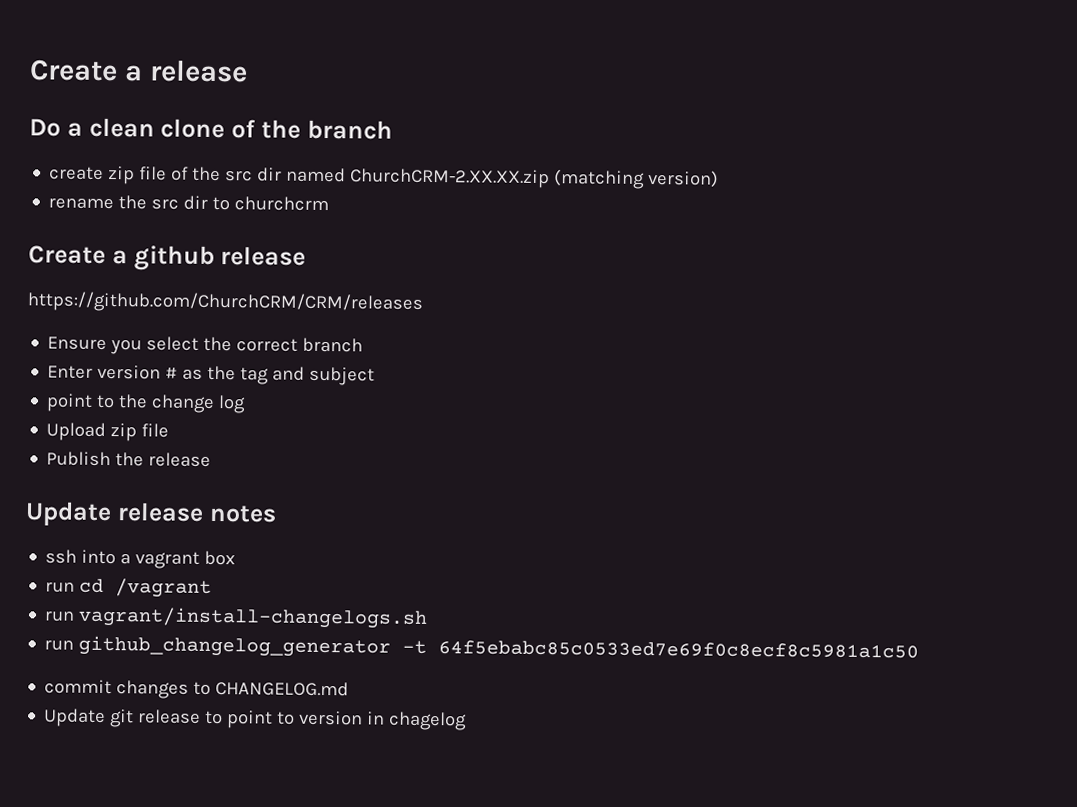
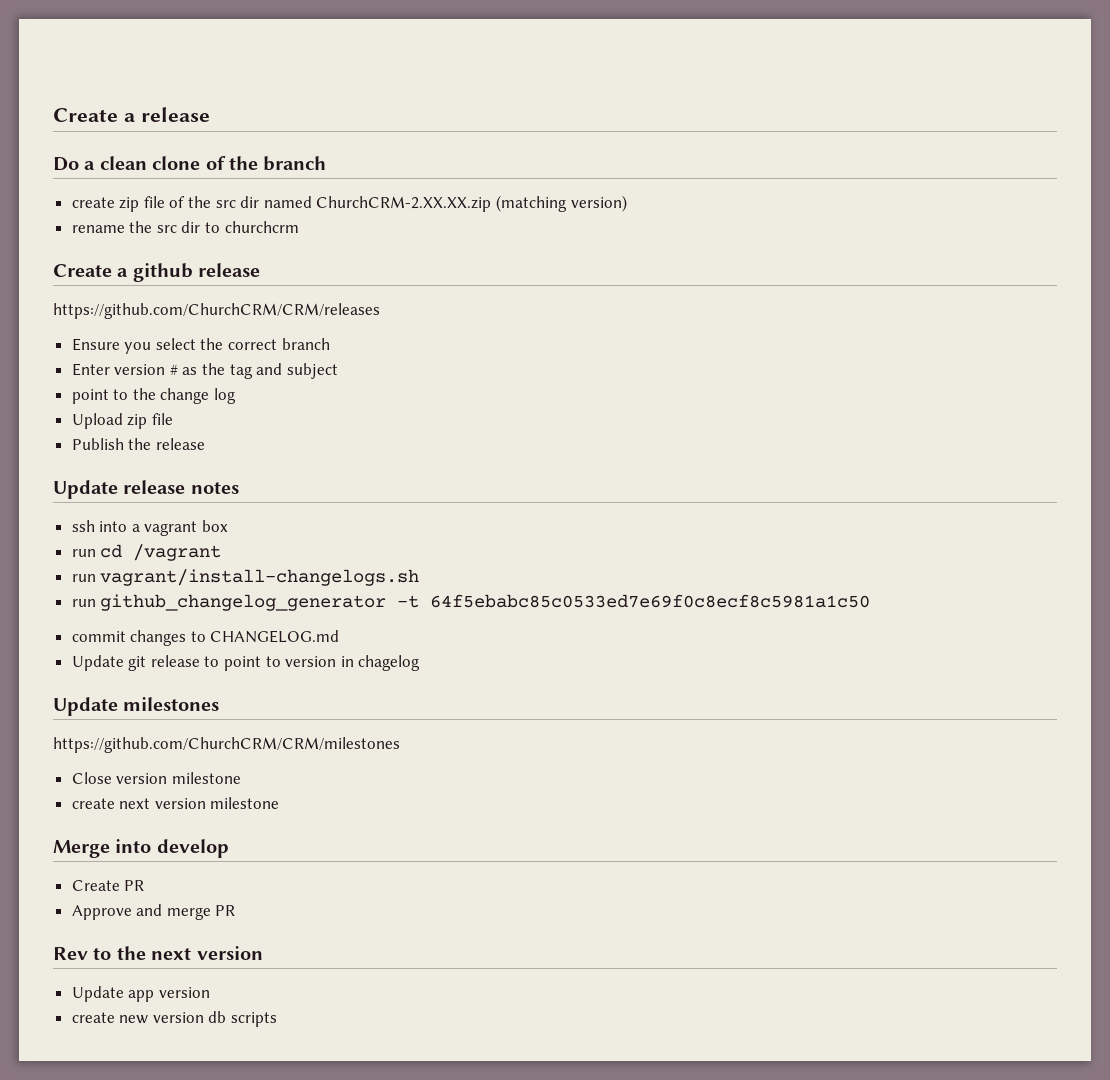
(468, 721) none -> [53,697,220,716] [53,737,400,753] [71,772,241,784] [71,797,280,809] [53,839,229,858] [71,880,145,891] [71,904,236,920] [53,946,263,960] [71,986,210,1002] [71,1011,278,1027] // Update milestones // https://github.com/ChurchCRM/CRM/milestones // Close version milestone // create next version milestone // Merge into develop // Create PR // Approve and merge PR // Rev to the next version // Update app version // create new version db scripts

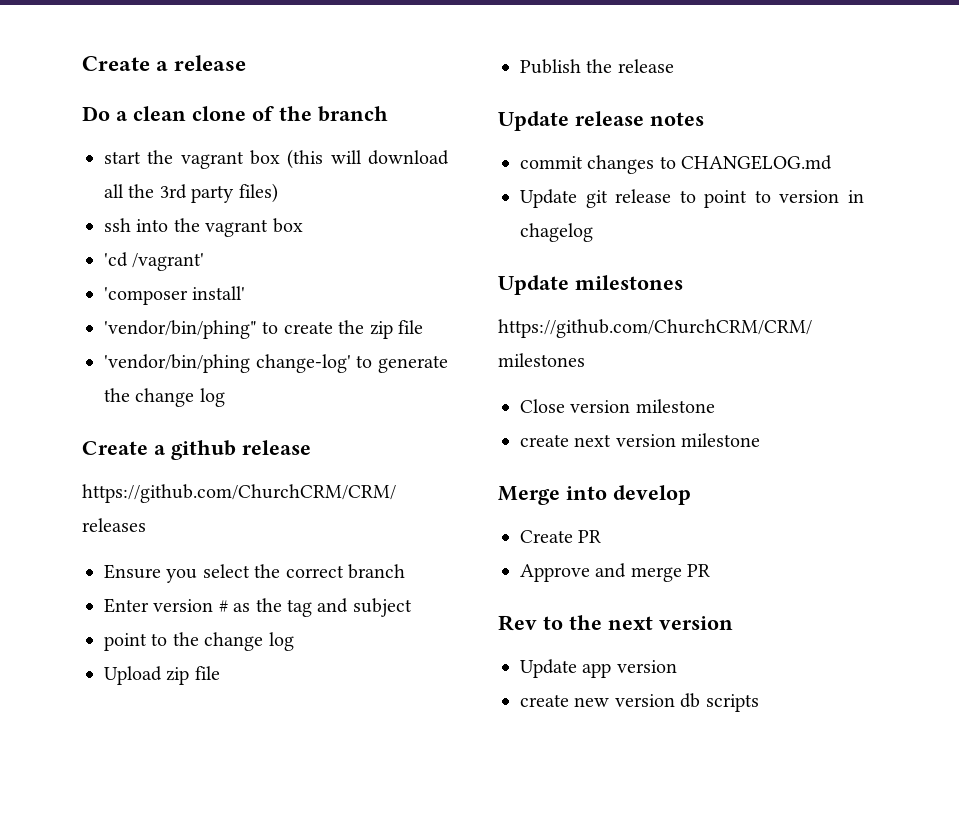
[71,195,627,212] [71,221,299,233] create zip file of the src dir named ChurchCRM-2.XX.XX.zip (matching version) // rename the src dir to churchcrm -> [104,149,450,169] [104,183,278,203] [104,218,303,237] [104,252,205,271] [104,286,246,305] [104,320,423,339] [104,354,448,373] [104,388,225,407] start the vagrant box (this will download all the 3rd party files) // ssh into the vagrant box // 'cd /vagrant' // 'composer install' // 'vendor/bin/phing" to create the zip file // 'vendor/bin/phing change-log' to generate the change log
[71,520,229,536] [71,544,222,561] [71,569,420,586] [71,594,871,611] // ssh into a vagrant box // run cd /vagrant // run vagrant/install-changelogs.sh // run github_changelog_generator -t 64f5ebabc85c0533ed7e69f0c8ecf8c5981a1c50 -> (704, 119) none

